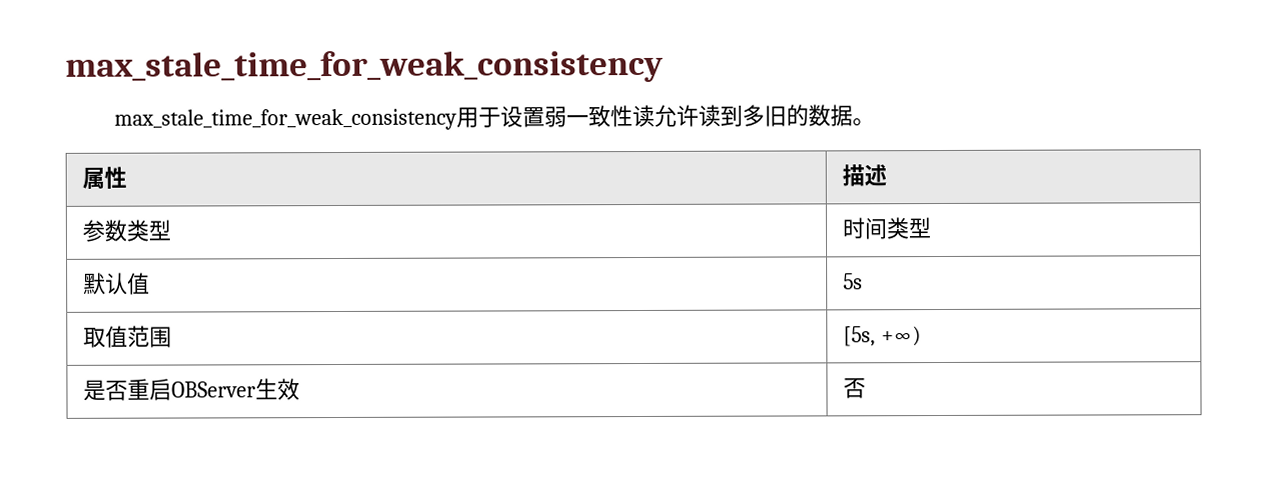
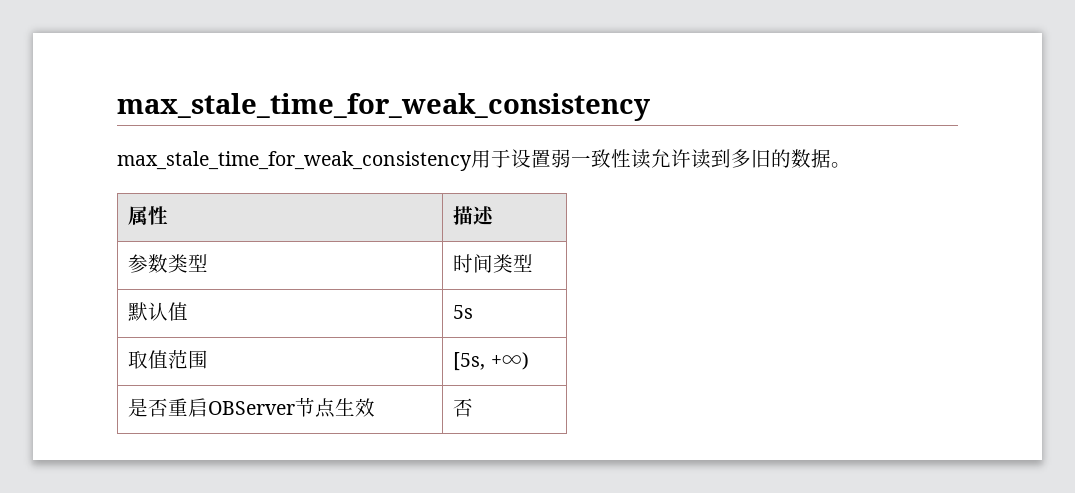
(256, 389) none -> [295,397,336,418] 节点

